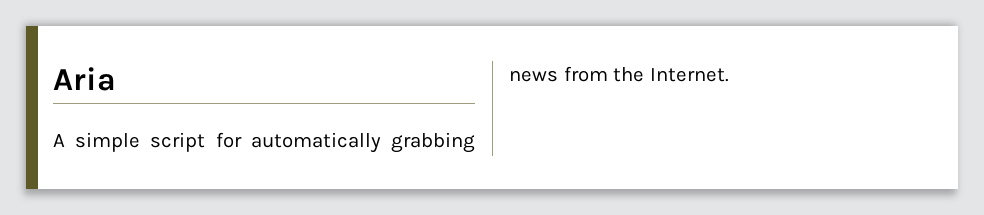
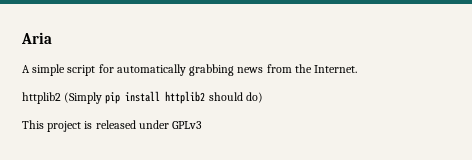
(729, 75) none -> [22,91,263,104] [22,120,203,132] // httplib2 (Simply pip install httplib2 should do) // This project is released under GPLv3

